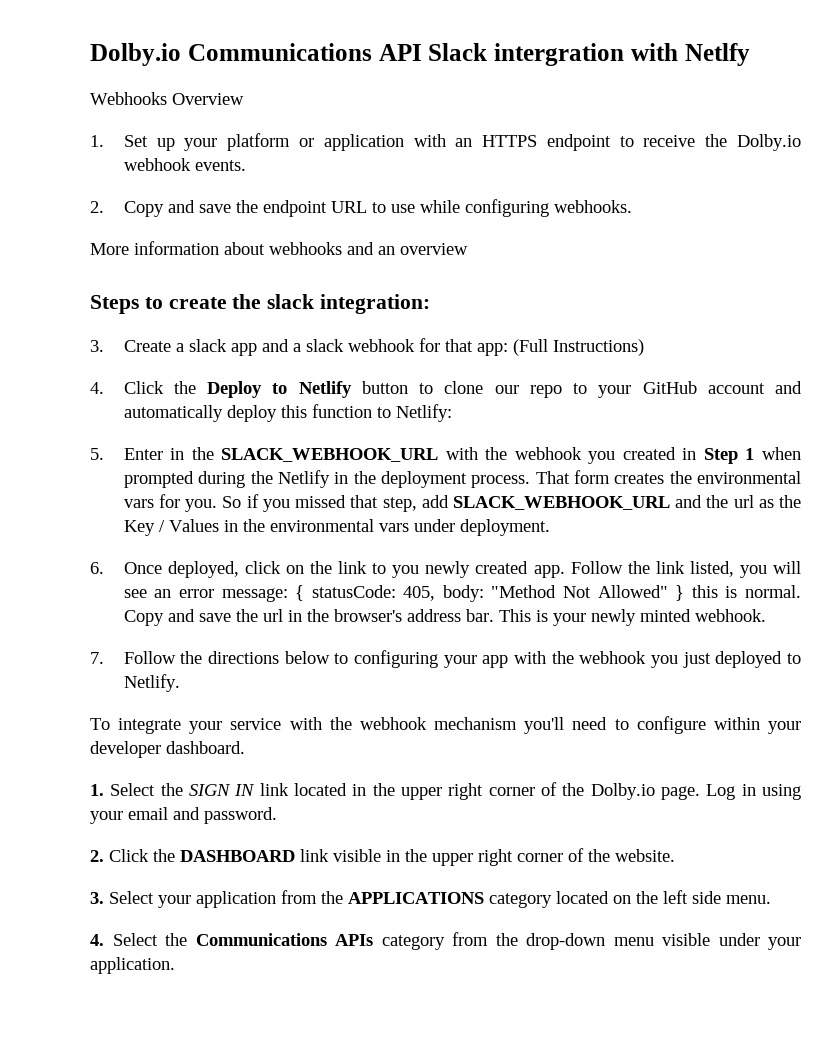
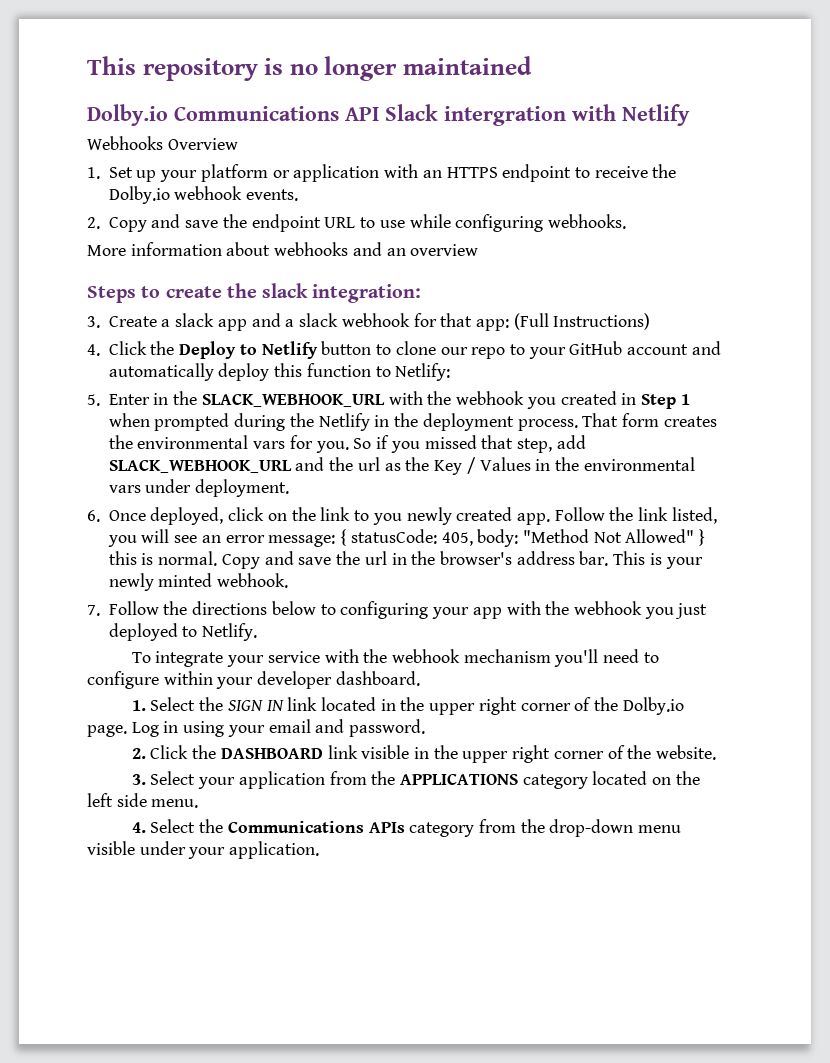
(90, 54) none -> [87,56,533,81] This repository is no longer maintained //
[684,43,750,66] Netlfy -> [622,104,690,126] Netlify

